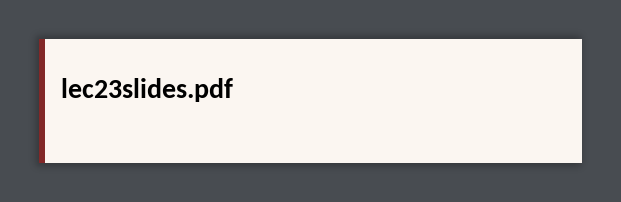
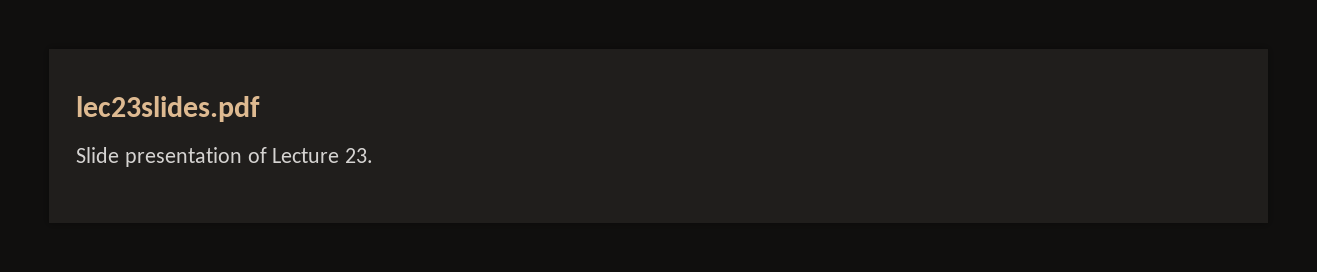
(233, 90) none -> [76,147,374,167] // Slide presentation of Lecture 23.

